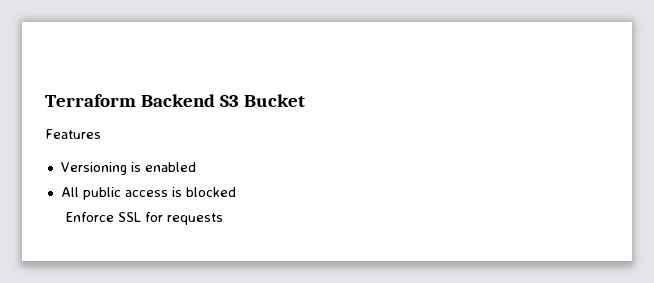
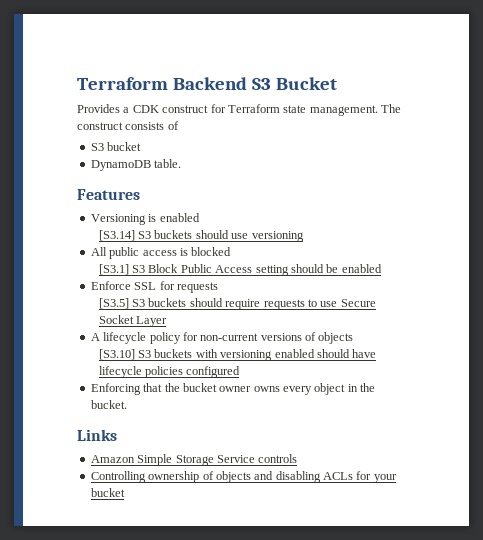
[45,129,101,139] [60,162,196,175] Features // Versioning is enabled -> [77,104,401,116] [77,121,179,130] [90,142,142,151] [90,159,182,171] [77,189,140,200] [90,213,200,225] [98,230,304,242] Provides a CDK construct for Terraform state management. The construct consists of // S3 bucket // DynamoDB table. // Features // Versioning is enabled // [S3.14] S3 buckets should use versioning
[65,212,223,225] Enforce SSL for requests -> [98,264,382,276] [90,281,218,293] [98,298,376,310] [98,315,168,327] [90,332,354,344] [98,349,377,361] [98,366,241,378] [90,383,376,395] [90,400,127,409] [77,429,117,441] [90,454,298,466] [90,471,397,483] [90,488,125,497] [S3.1] S3 Block Public Access setting should be enabled // Enforce SSL for requests // [S3.5] S3 buckets should require requests to use Secure Socket Layer // A lifecycle policy for non-current versions of objects // [S3.10] S3 buckets with versioning enabled should have lifecycle policies configured // Enforcing that the bucket owner owns every object in the bucket. // Links // Amazon Simple Storage Service controls // Controlling ownership of objects and disabling ACLs for your bucket

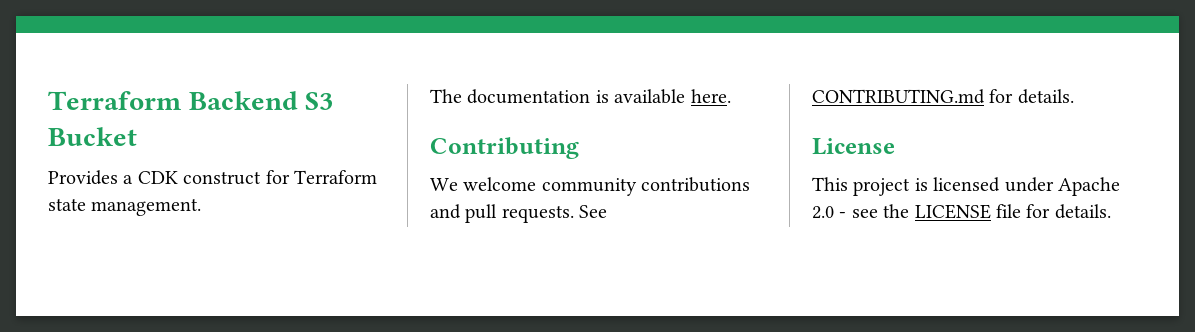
[381,104,401,113] [77,121,179,130] [90,142,142,151] [90,159,182,171] [77,189,140,200] [90,213,200,225] [98,230,304,242] [90,247,232,259] [98,264,382,276] [90,281,218,293] [98,298,376,310] [98,315,168,327] [90,332,354,344] [98,349,377,361] [98,366,241,378] [90,383,376,395] [90,400,127,409] [77,429,117,441] [90,454,298,466] [90,471,397,483] [90,488,125,497] The construct consists of // S3 bucket // DynamoDB table. // Features // Versioning is enabled // [S3.14] S3 buckets should use versioning // All public access is blocked // [S3.1] S3 Block Public Access setting should be enabled // Enforce SSL for requests // [S3.5] S3 buckets should require requests to use Secure Socket Layer // A lifecycle policy for non-current versions of objects // [S3.10] S3 buckets with versioning enabled should have lifecycle policies configured // Enforcing that the bucket owner owns every object in the bucket. // Links // Amazon Simple Storage Service controls // Controlling ownership of objects and disabling ACLs for your bucket -> [430,89,731,104] [430,137,579,159] [430,177,751,196] [430,204,608,223] [812,89,1074,104] [812,138,895,155] [812,177,1120,196] [812,204,1111,219] // The documentation is available here. // Contributing // We welcome community contributions and pull requests. See CONTRIBUTING.md for details. // License // This project is licensed under Apache 2.0 - see the LICENSE file for details.

